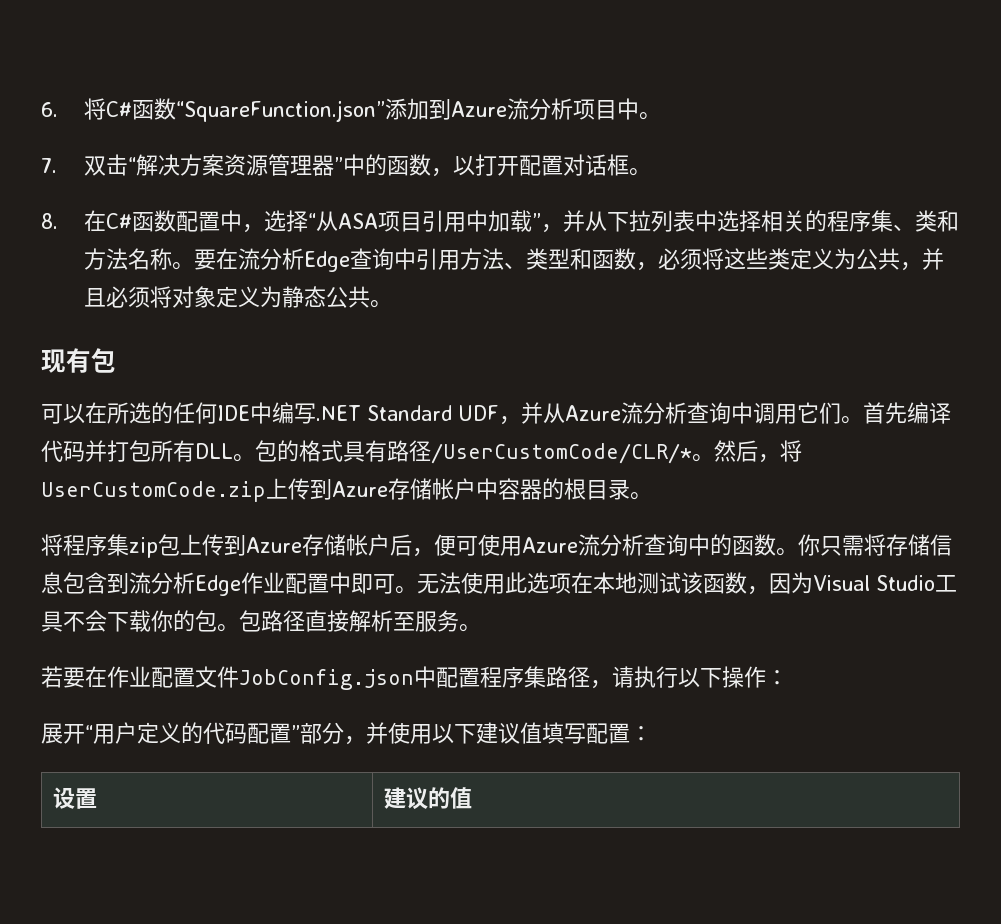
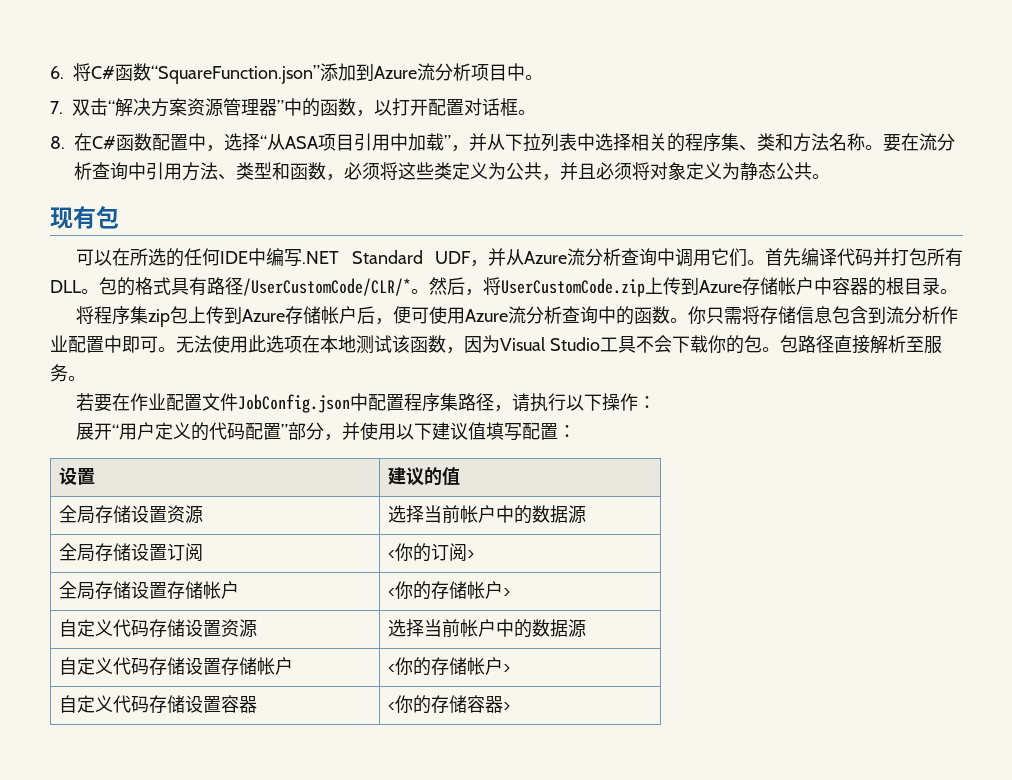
[303,251,350,272] Edge -> (92, 171) none
[195,575,241,596] Edge -> (941, 315) none
(473, 798) none -> [59,505,204,524] [388,505,587,524] [59,543,204,562] [388,543,475,562] [59,581,240,600] [388,581,511,600] [59,619,258,638] [388,619,587,638] [59,657,294,675] [388,657,511,676] [59,695,258,713] [388,695,511,714] // 全局存储设置资源 | 选择当前帐户中的数据源 // 全局存储设置订阅 | <你的订阅> // 全局存储设置存储帐户 | <你的存储帐户> // 自定义代码存储设置资源 | 选择当前帐户中的数据源 // 自定义代码存储设置存储帐户 | <你的存储帐户> // 自定义代码存储设置容器 | <你的存储容器>

